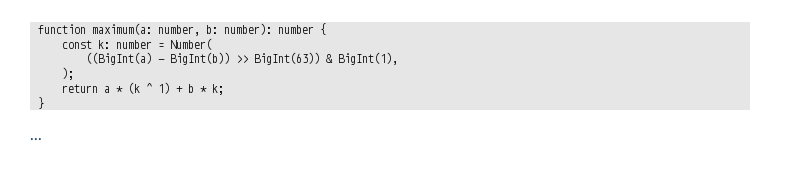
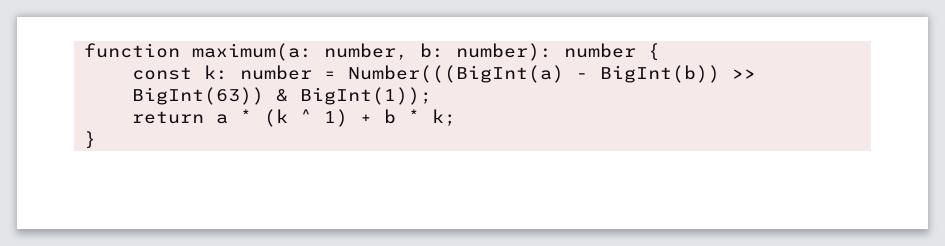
[169,38,212,50] [85,52,152,65] Number( // ((BigInt(a) -> [348,65,565,83] Number(((BigInt(a)
[337,52,398,65] [61,67,74,80] BigInt(1), // ); -> [300,87,433,105] BigInt(1));
[30,138,42,141] // ... -> (97, 140) none

